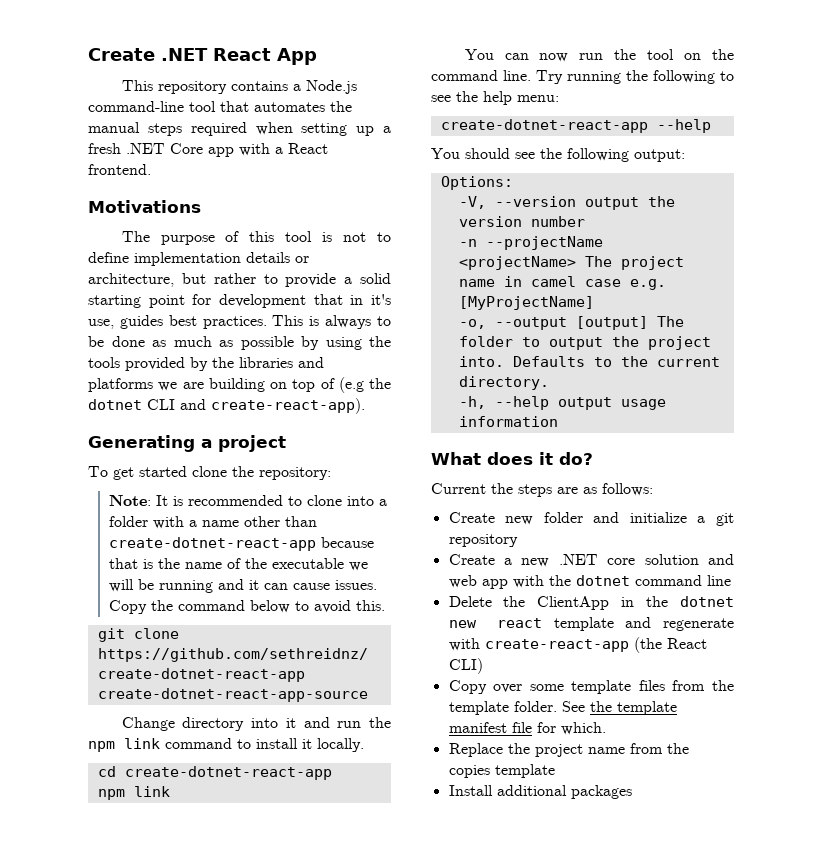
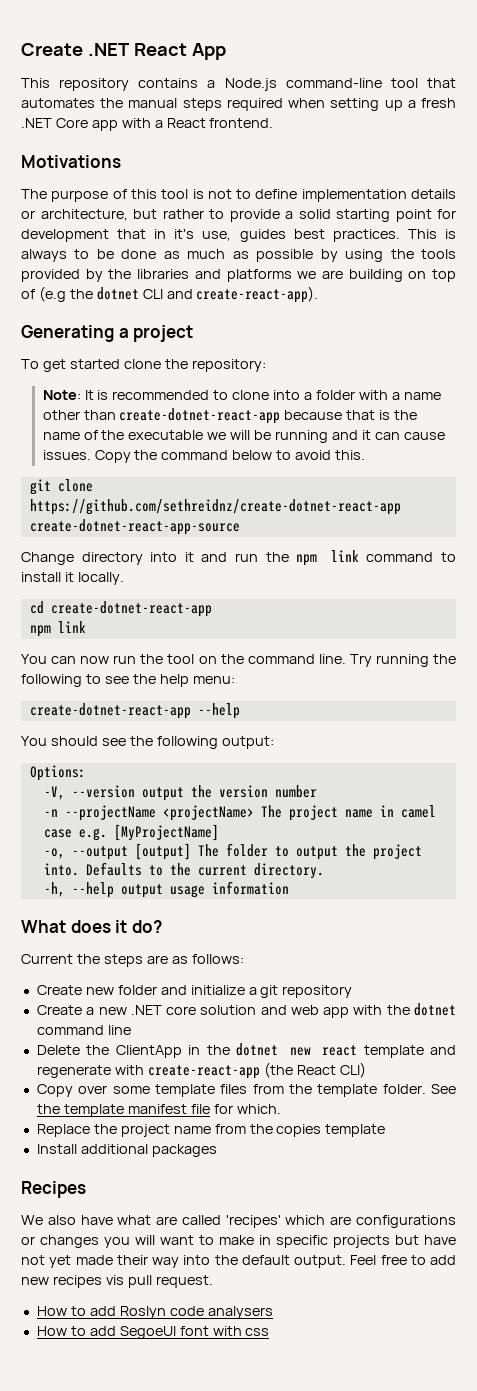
(632, 792) none -> [21,1181,86,1198] [21,1215,456,1228] [21,1235,456,1248] [21,1255,456,1268] [21,1275,213,1288] [36,1306,273,1319] [36,1326,270,1339] // Recipes // We also have what are called 'recipes' which are configurations or changes you will want to make in specific projects but have not yet made their way into the default output. Feel free to add new recipes vis pull request. // How to add Roslyn code analysers // How to add SegoeUI font with css

